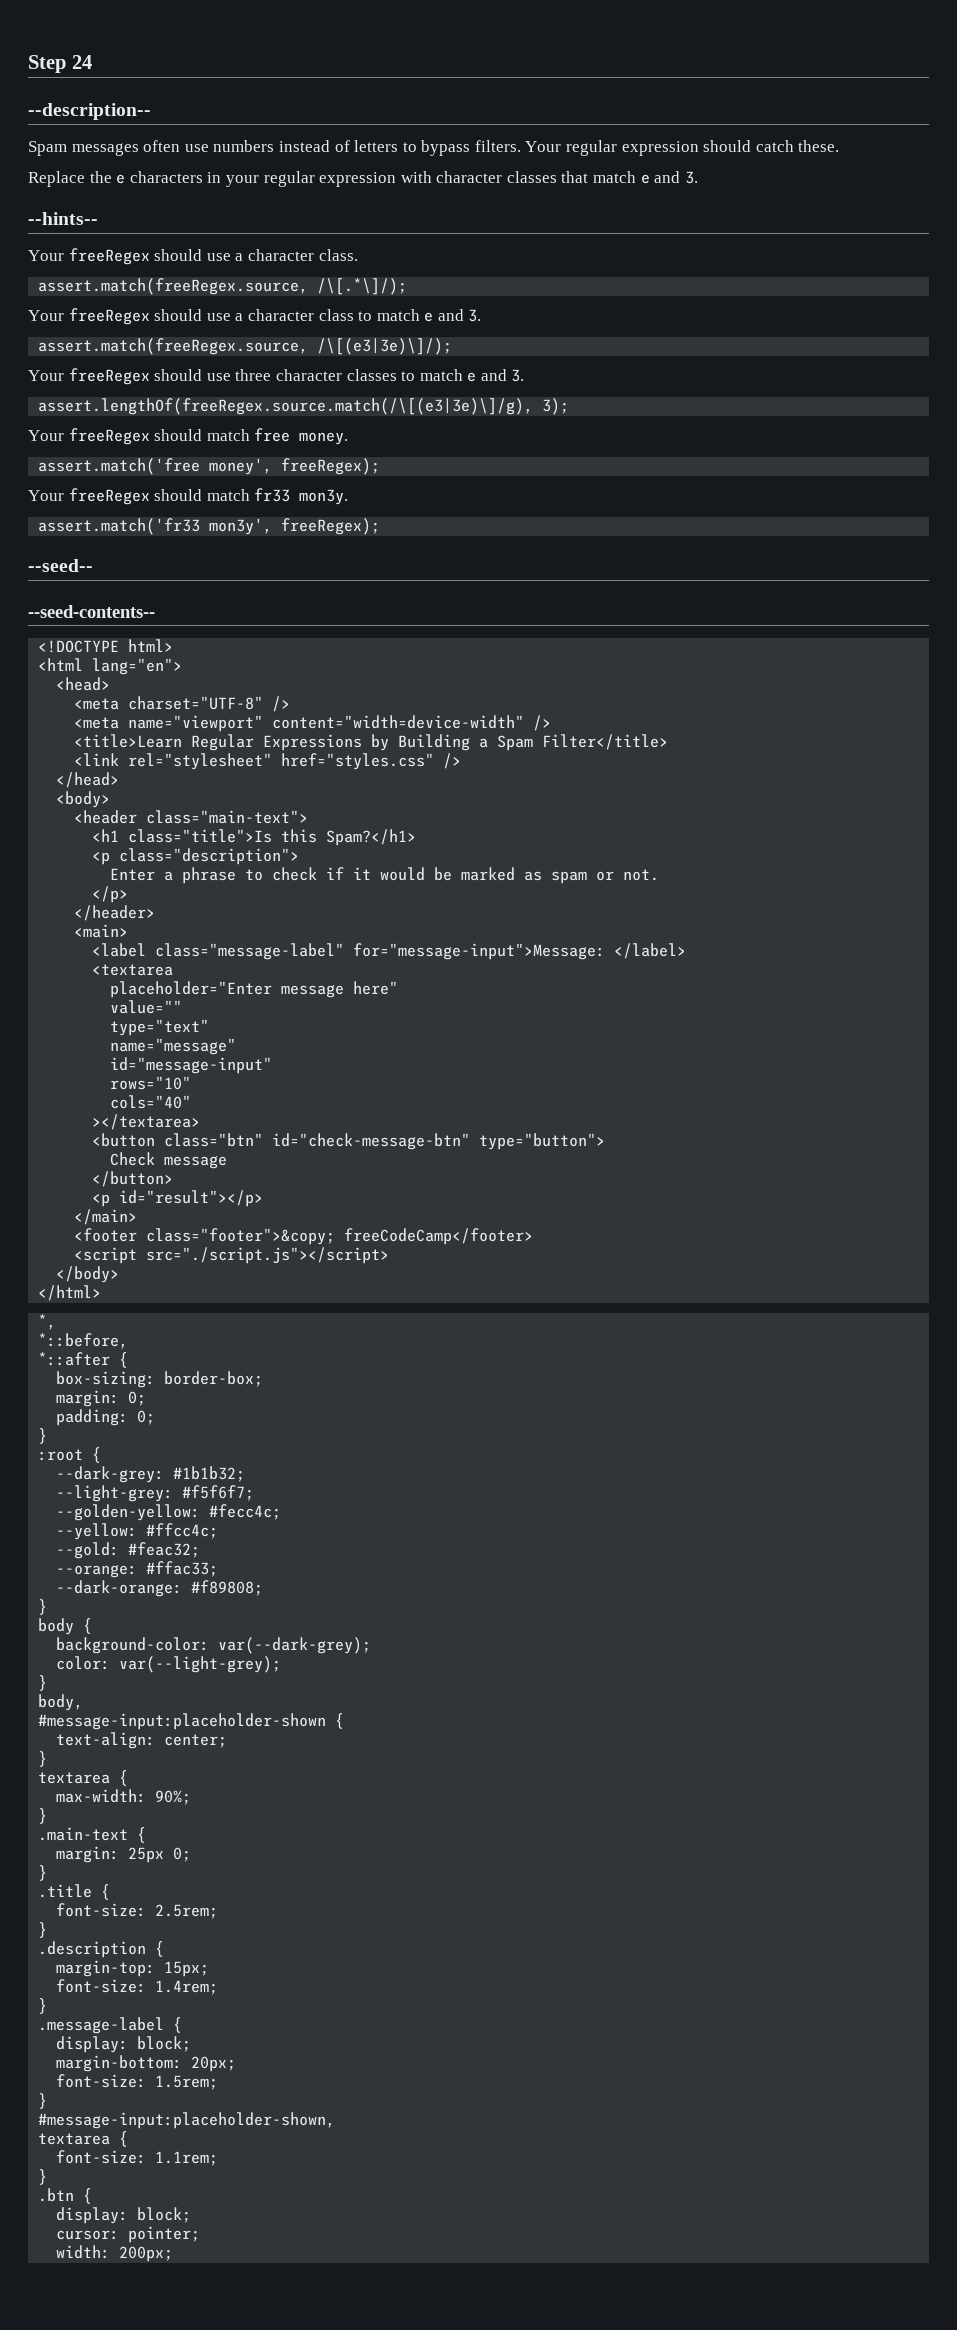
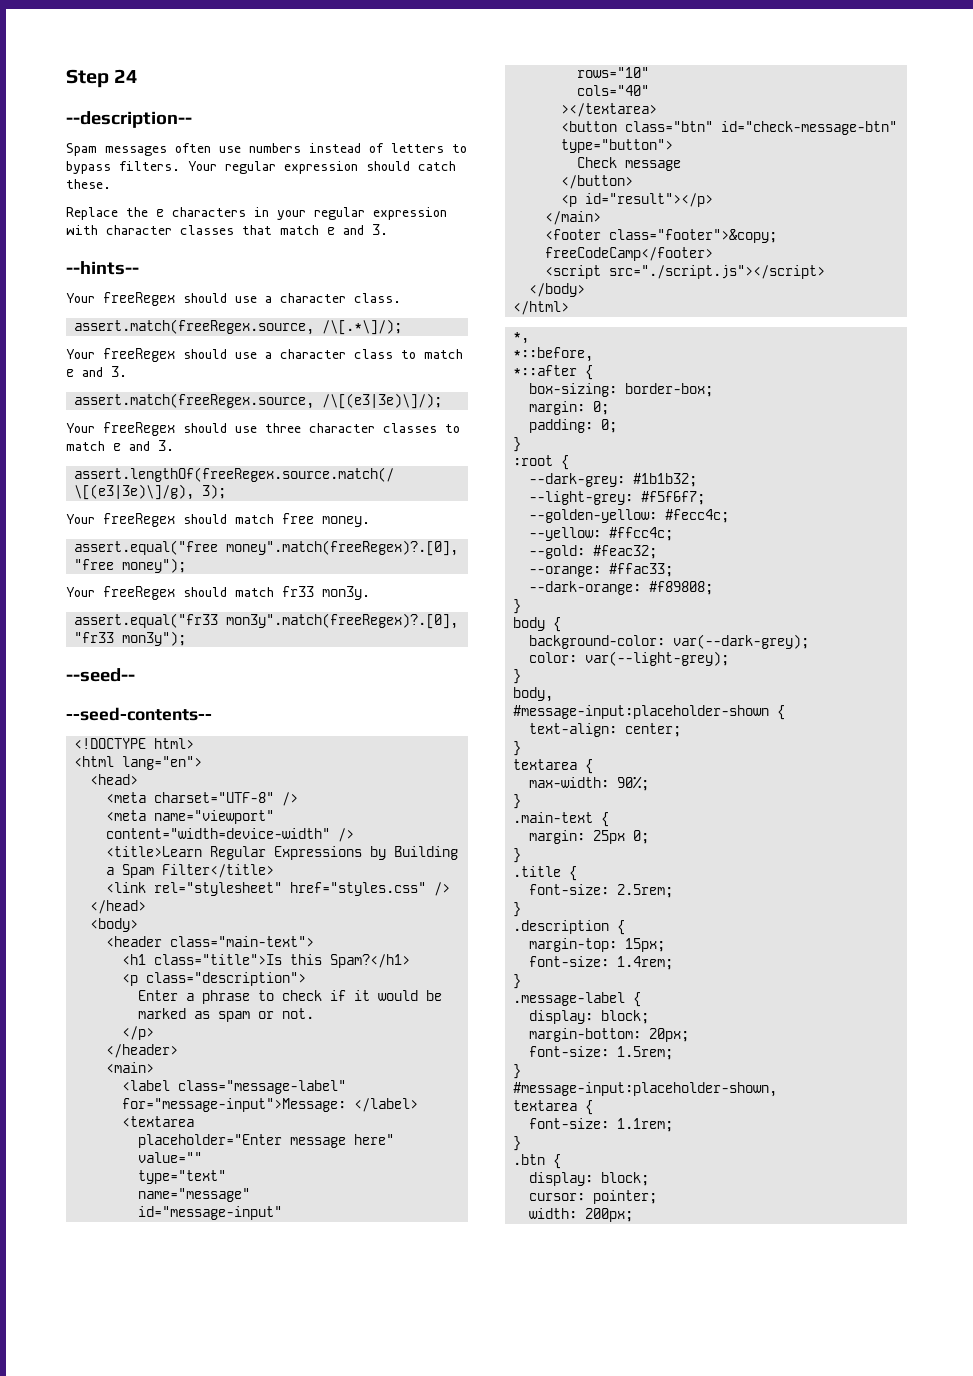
[38,458,381,475] assert.match('free money', freeRegex); -> [74,540,459,556] [74,558,187,573] assert.equal("free money".match(freeRegex)?.[0], "free money");
[38,518,381,535] assert.match('fr33 mon3y', freeRegex); -> [74,613,459,629] [74,631,187,646] assert.equal("fr33 mon3y".match(freeRegex)?.[0], "fr33 mon3y");

